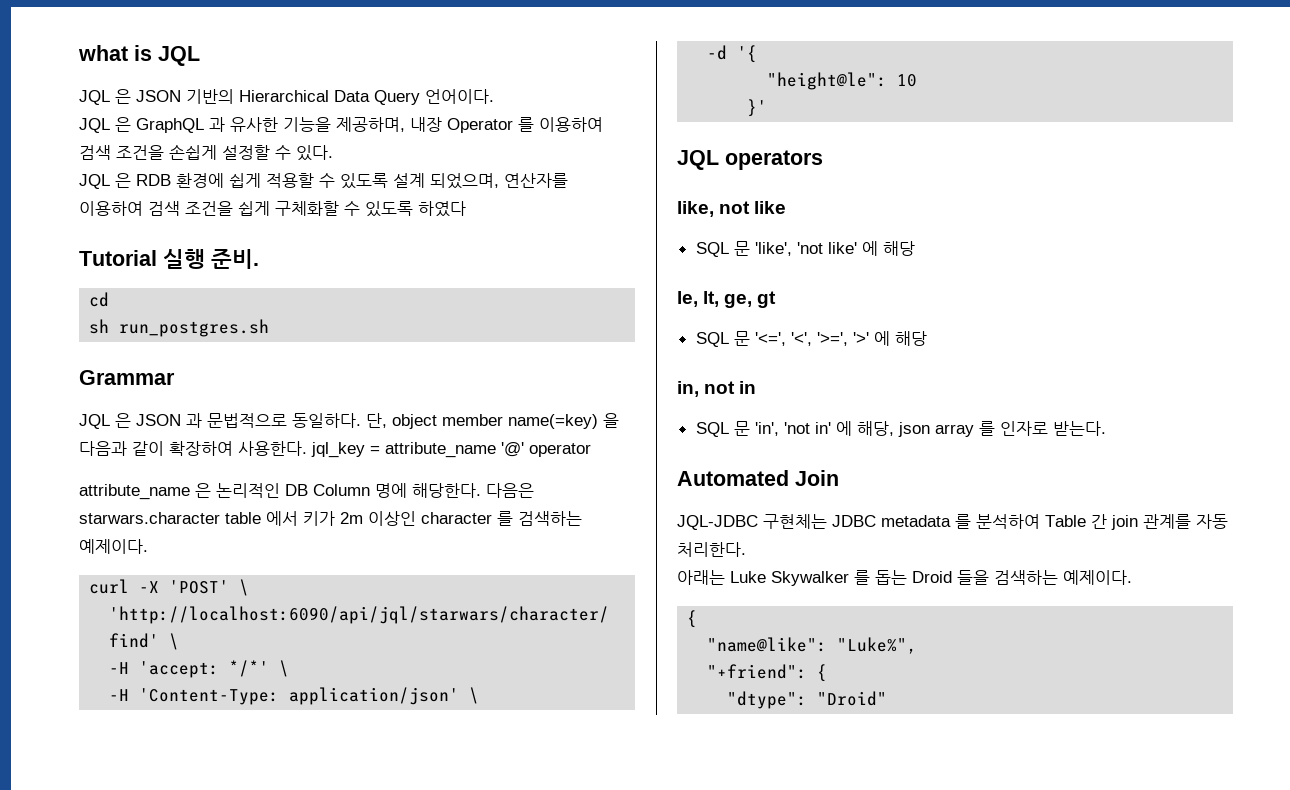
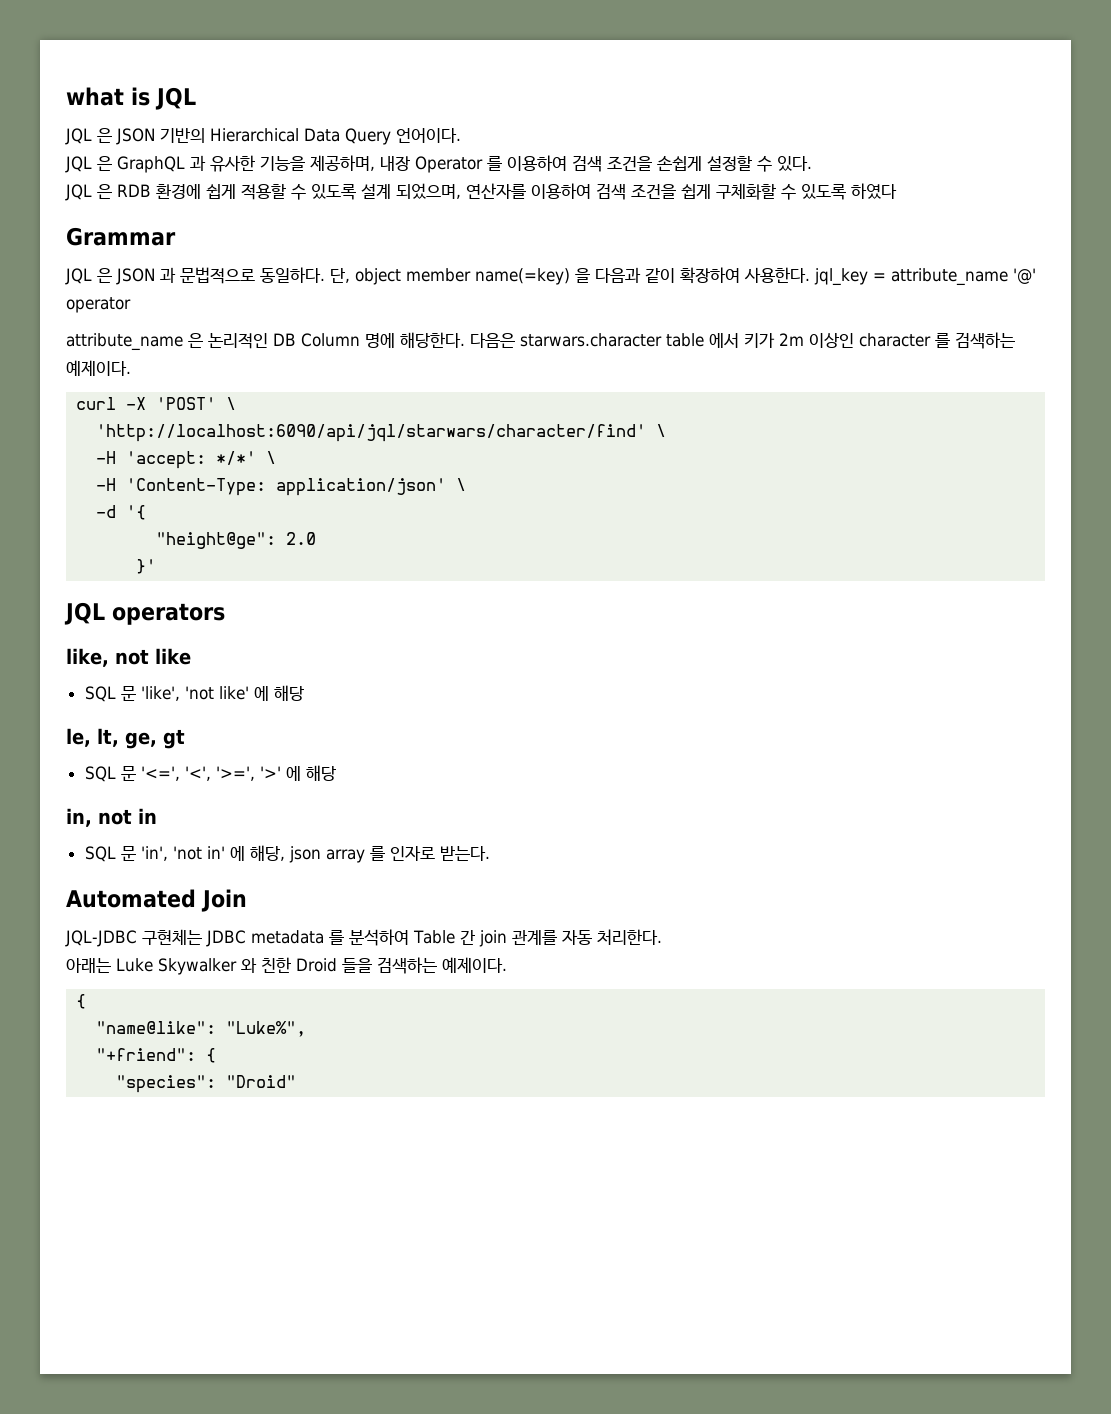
[79,249,259,269] [89,292,110,307] [89,319,270,337] // Tutorial 실행 준비. // cd // sh run_postgres.sh -> (897, 191) none
[767,72,918,90] "height@le": 10 -> [156,532,317,549] "height@ge": 2.0
[854,570,907,585] 를 돕는 -> [241,957,291,973] 와 친한
[727,691,808,709] "dtype": -> [116,1075,217,1093] "species":

